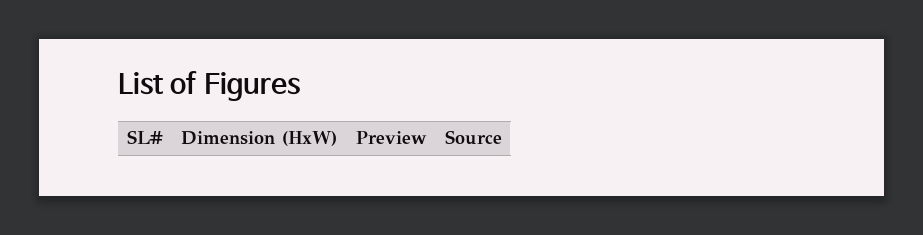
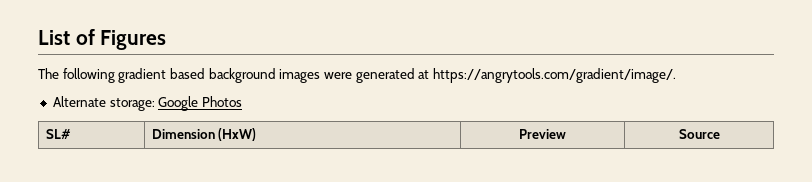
(300, 86) none -> [38,68,676,83] [52,96,242,111] // The following gradient based background images were generated at https://angrytools.com/gradient/image/. // Alternate storage: Google Photos

